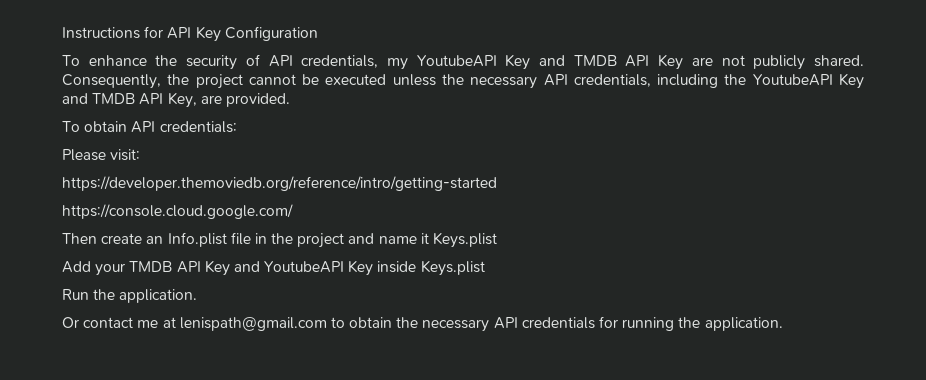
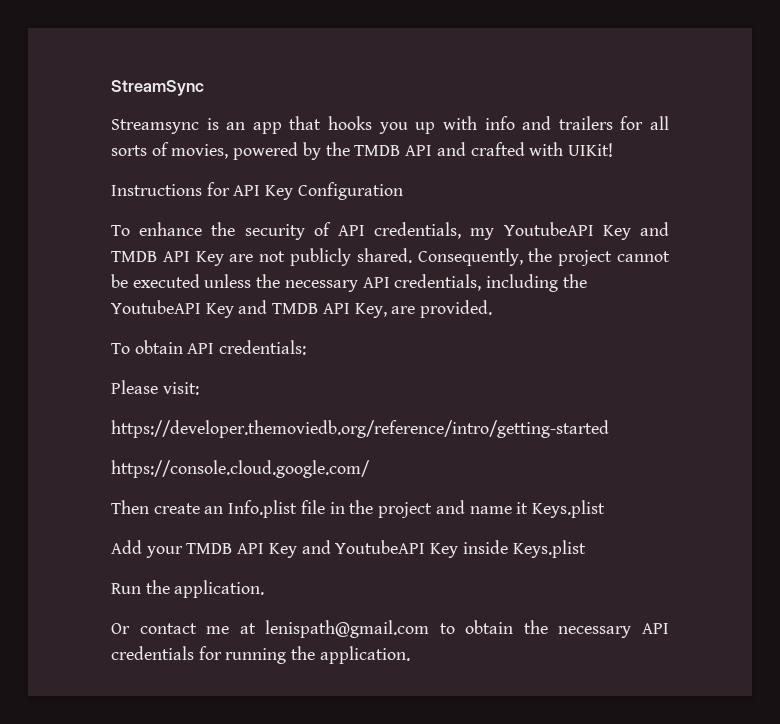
(62, 33) none -> [111,80,204,96] [111,116,669,134] [111,142,613,160] StreamSync // Streamsync is an app that hooks you up with info and trailers for all sorts of movies, powered by the TMDB API and crafted with UIKit! //

